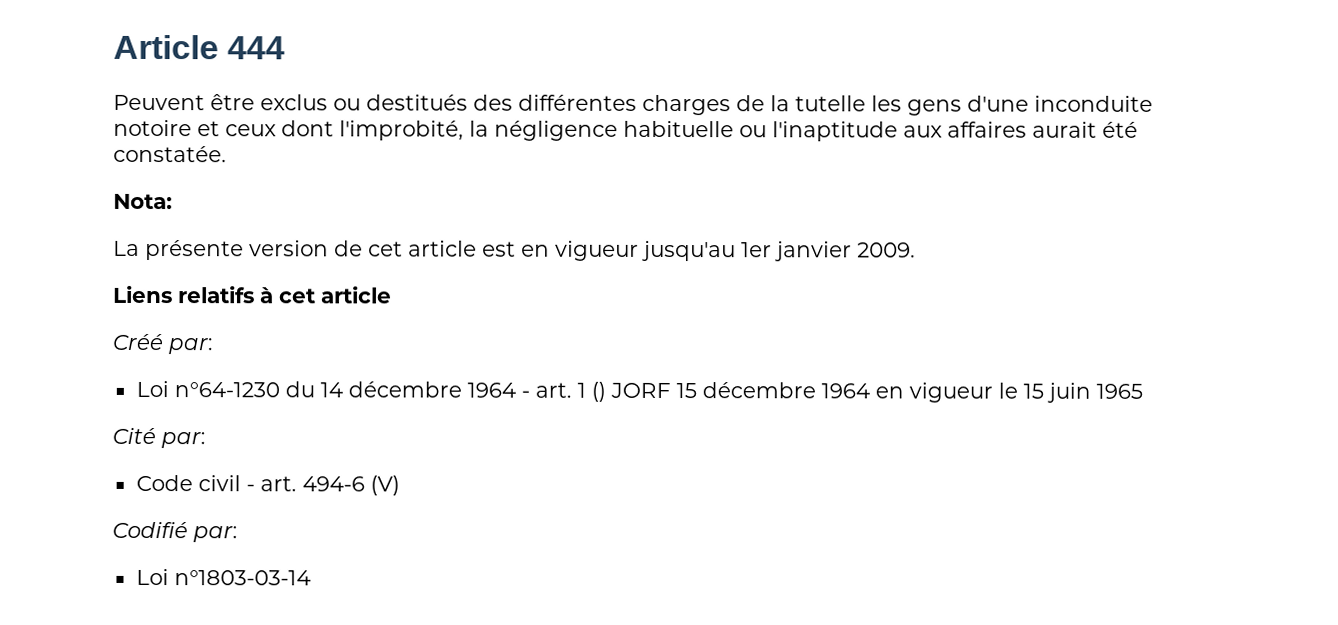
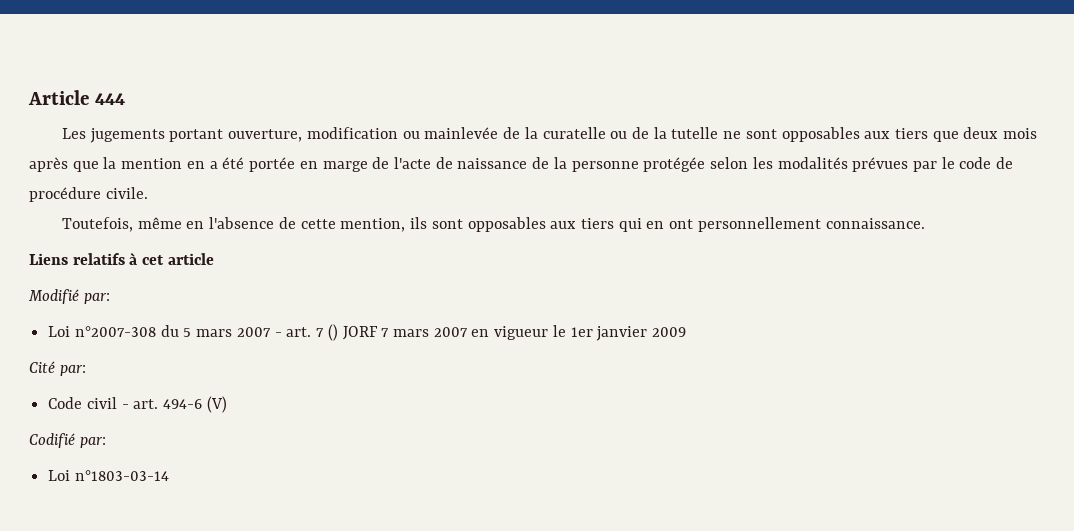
[113,94,1153,116] [113,119,1138,142] [113,145,227,163] [113,193,173,210] [113,239,916,262] Peuvent être exclus ou destitués des différentes charges de la tutelle les gens d'une inconduite notoire et ceux dont l'improbité, la négligence habituelle ou l'inaptitude aux affaires aurait été constatée. // Nota: // La présente version de cet article est en vigueur jusqu'au 1er janvier 2009. -> [61,127,1038,143] [29,157,1014,172] [29,187,148,202] [61,217,925,232] Les jugements portant ouverture, modification ou mainlevée de la curatelle ou de la tutelle ne sont opposables aux tiers que deux mois après que la mention en a été portée en marge de l'acte de naissance de la personne protégée selon les modalités prévues par le code de procédure civile. // Toutefois, même en l'absence de cette mention, ils sont opposables aux tiers qui en ont personnellement connaissance.
[112,333,213,355] [135,380,586,398] Créé par: // Loi n°64-1230 du 14 décembre 1964 - art. 1 -> [28,289,110,304] [48,325,325,337] Modifié par: // Loi n°2007-308 du 5 mars 2007 - art. 7
[675,382,1143,403] 15 décembre 1964 en vigueur le 15 juin 1965 -> [381,325,687,341] 7 mars 2007 en vigueur le 1er janvier 2009

